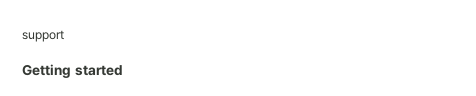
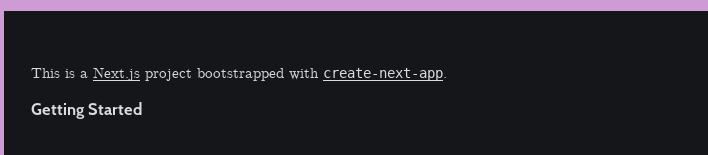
[22,30,64,42] support -> [31,67,447,81] This is a Next.js project bootstrapped with create-next-app.
[74,65,123,76] started -> [88,102,143,115] Started

